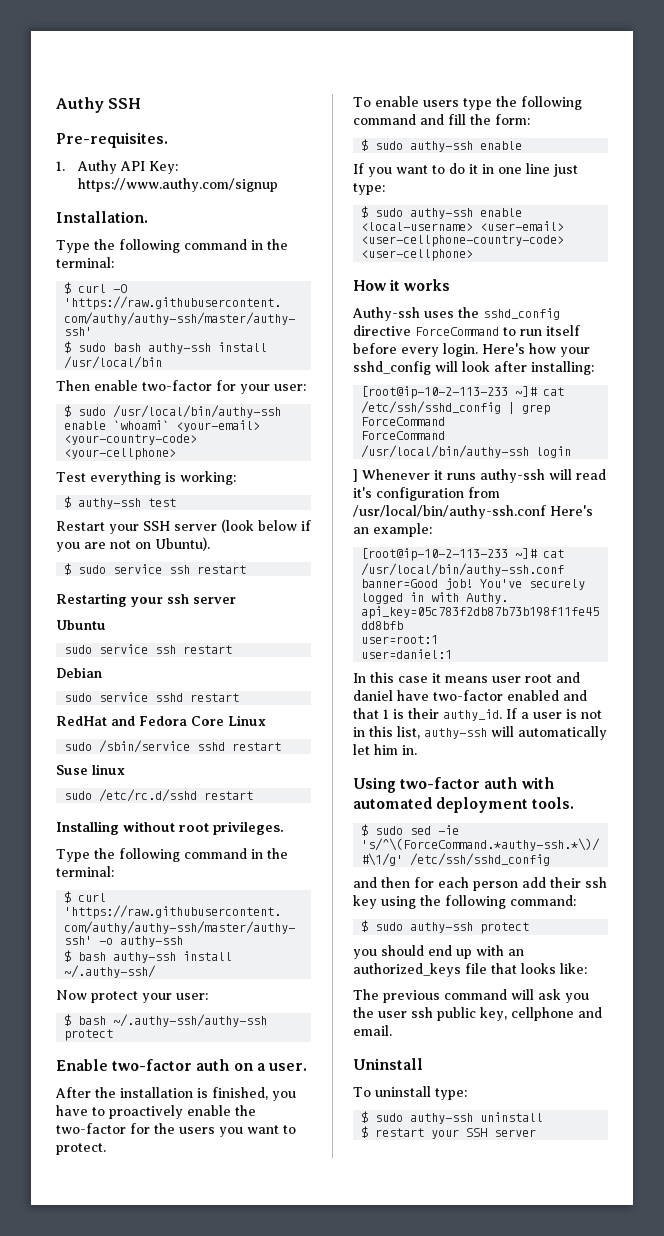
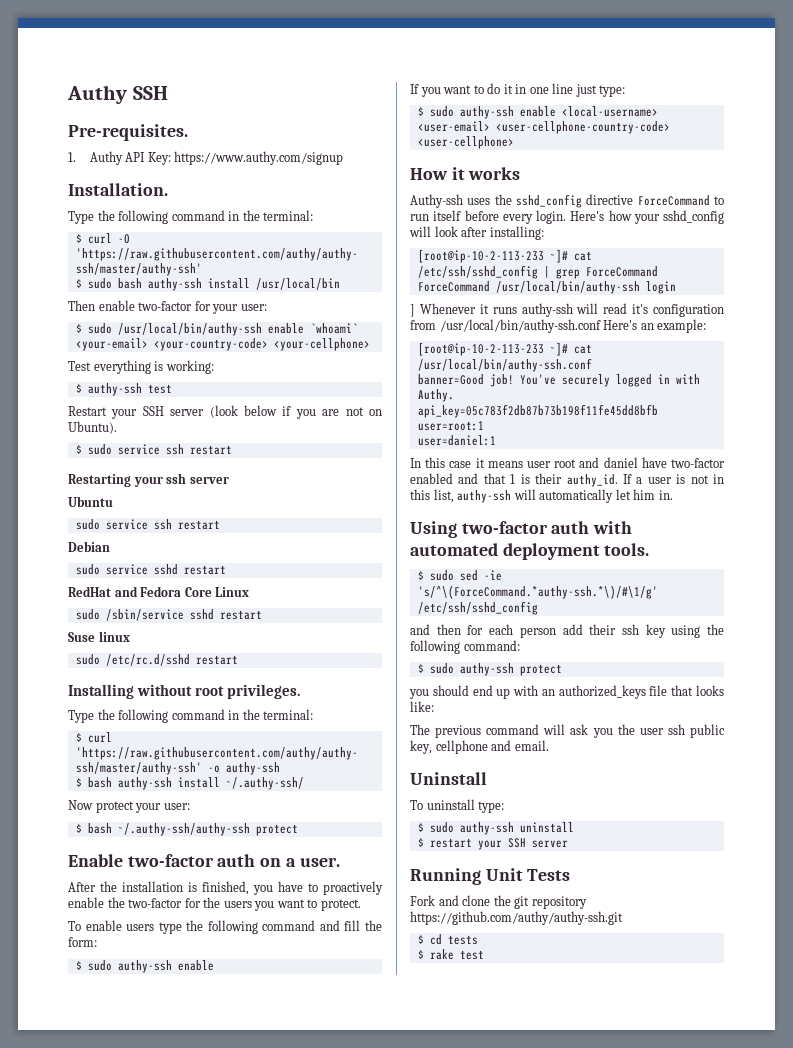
(537, 1133) none -> [410,868,571,885] [410,895,587,909] [410,911,623,925] [417,934,478,945] [417,949,484,960] // Running Unit Tests // Fork and clone the git repository https://github.com/authy/authy-ssh.git // $ cd tests // $ rake test

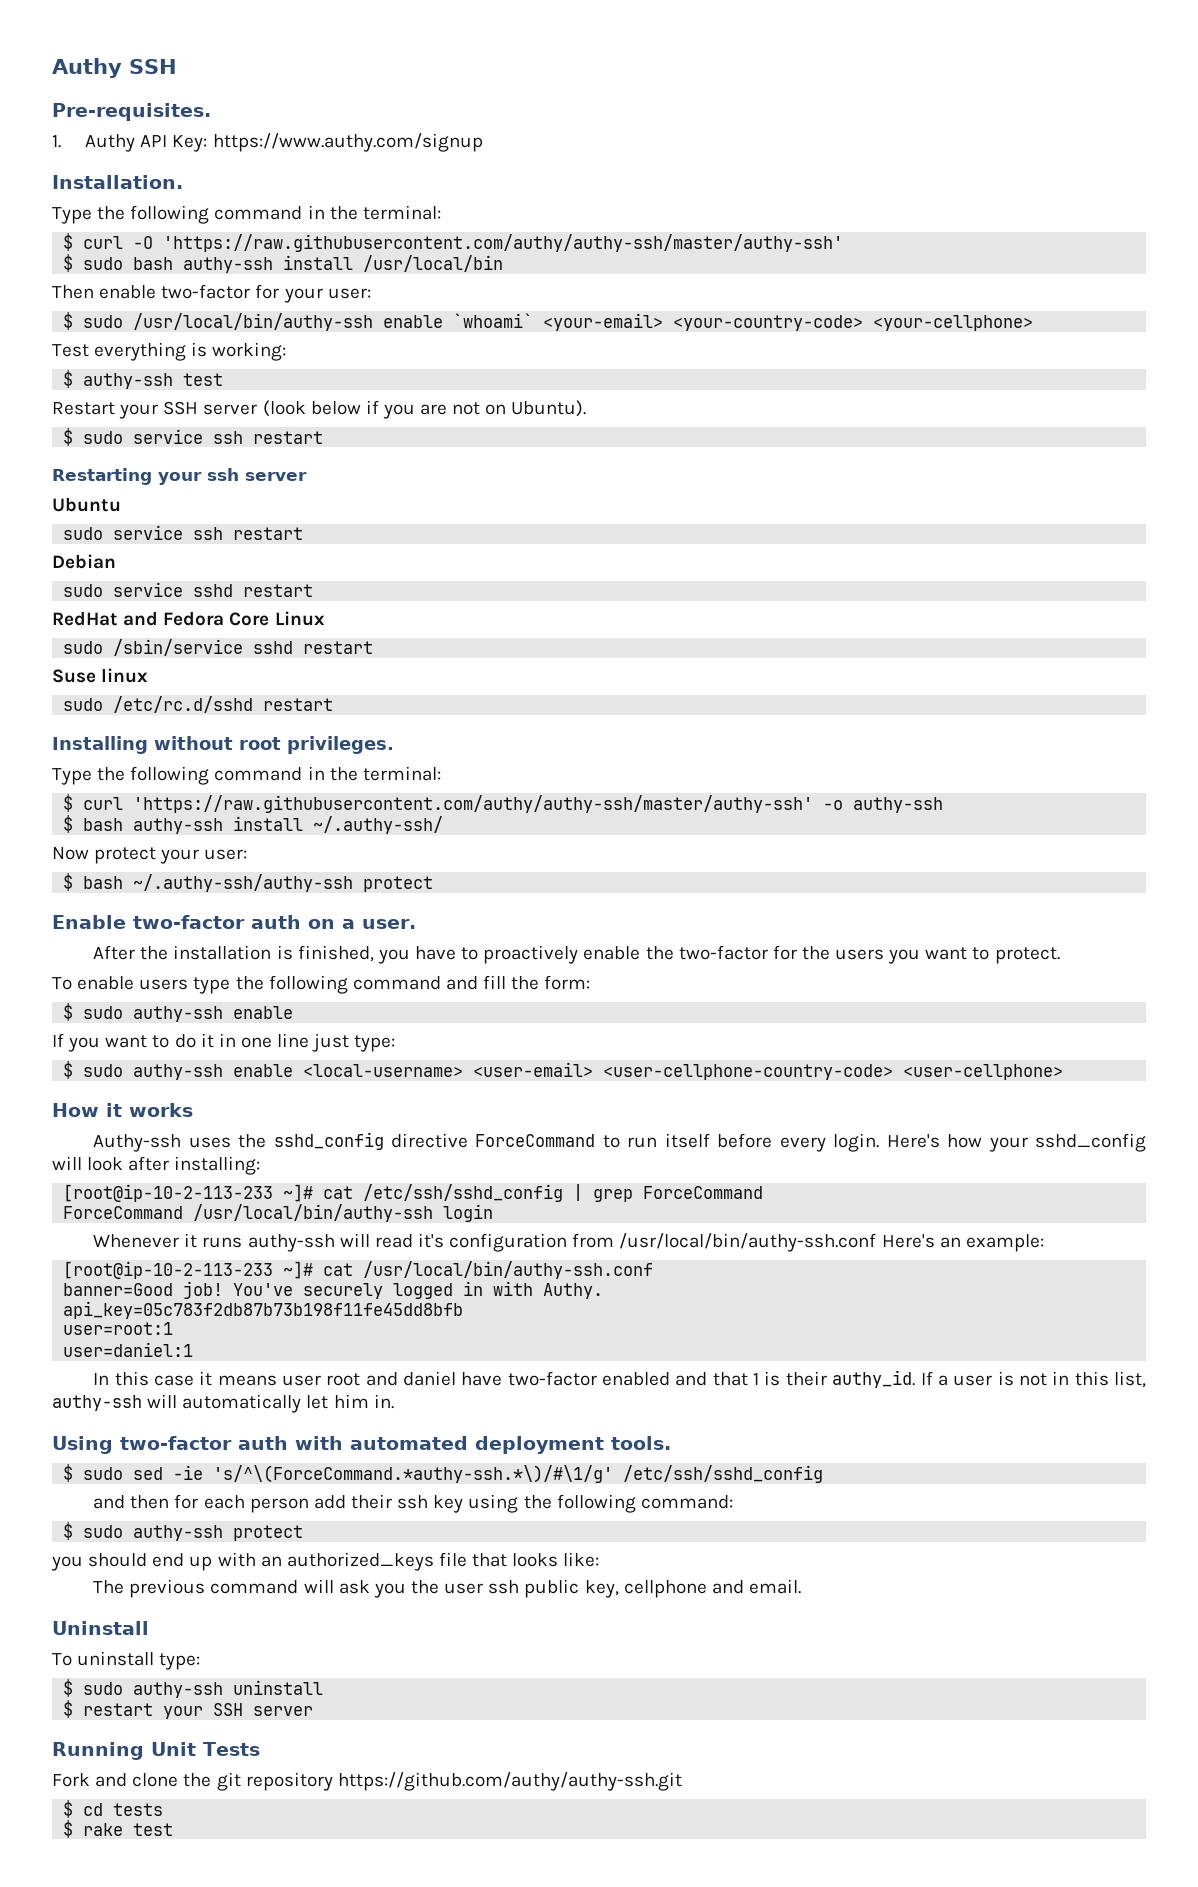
[410,304,415,317] ] -> (494, 1213) none

